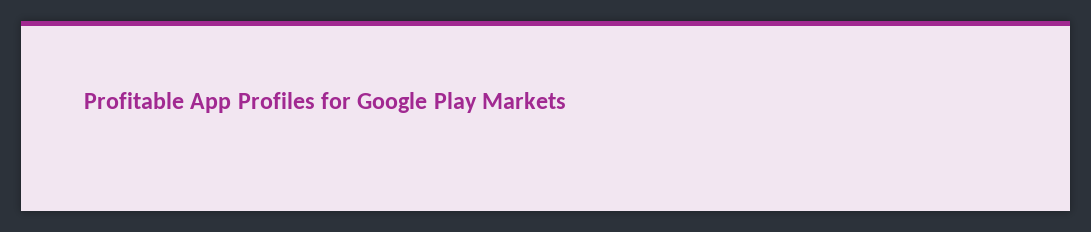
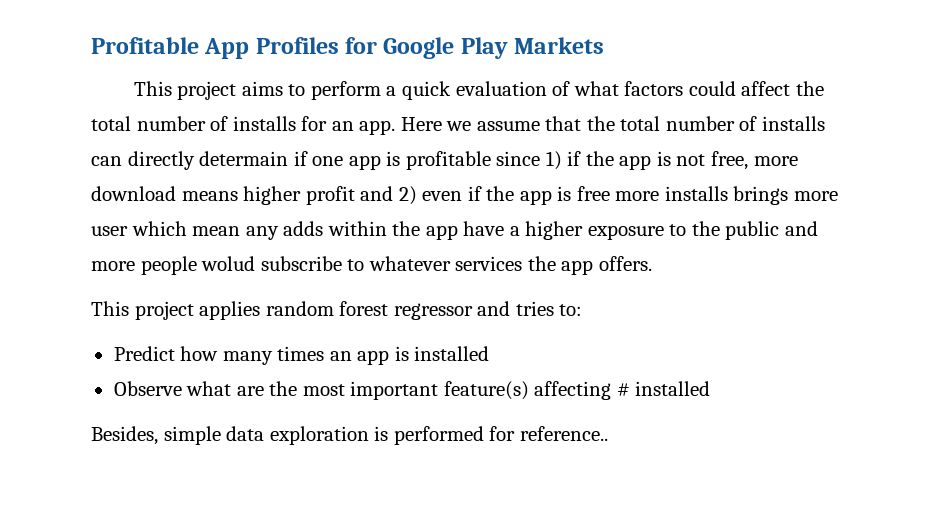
(567, 100) none -> [133,81,824,100] [91,116,826,135] [91,151,798,170] [91,186,839,205] [91,221,819,240] [91,256,652,275] [91,301,583,320] [113,346,490,365] [113,381,711,400] [91,426,608,445] // This project aims to perform a quick evaluation of what factors could affect the total number of installs for an app. Here we assume that the total number of installs can directly determain if one app is profitable since 1) if the app is not free, more download means higher profit and 2) even if the app is free more installs brings more user which mean any adds within the app have a higher exposure to the public and more people wolud subscribe to whatever services the app offers. // This project applies random forest regressor and tries to: // Predict how many times an app is installed // Observe what are the most important feature(s) affecting # installed // Besides, simple data exploration is performed for reference..

